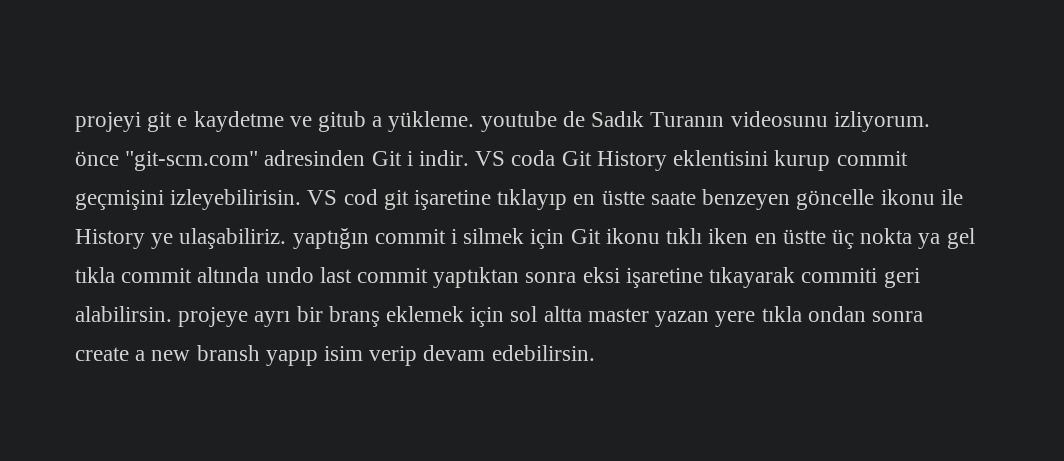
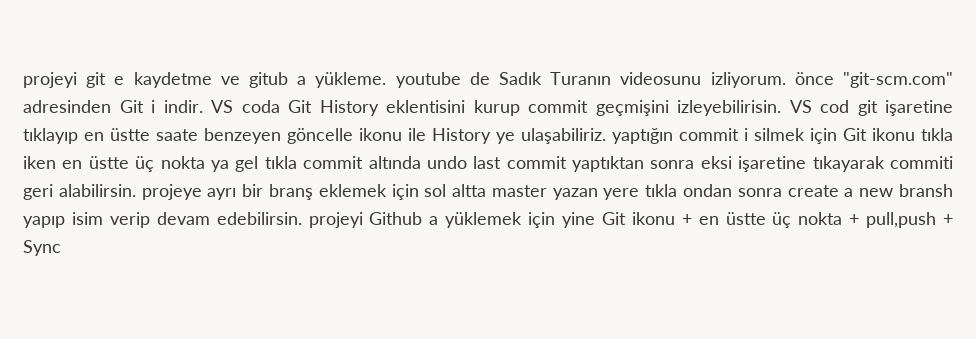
[666,228,703,244] tıklı -> [921,128,953,141] tıkla
(595, 353) none -> [308,212,953,228] [23,240,61,256] projeyi Github a yüklemek için yine Git ikonu + en üstte üç nokta + pull,push + Sync

